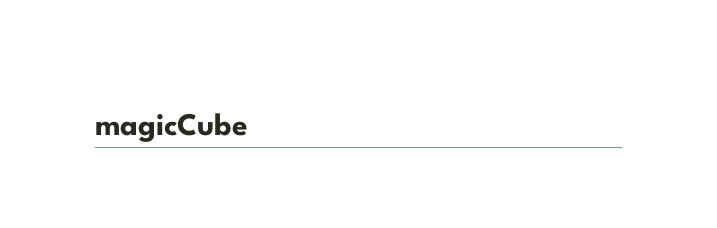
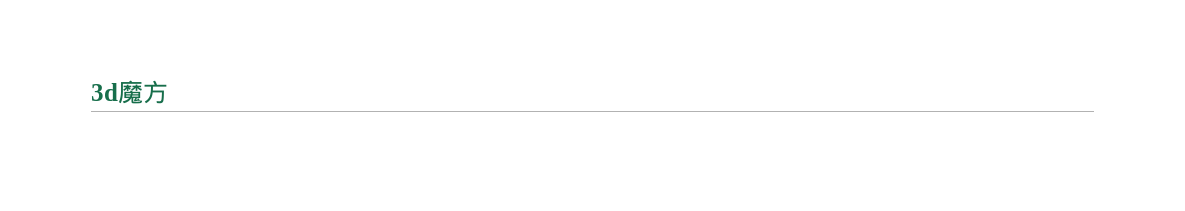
[95,113,248,142] magicCube -> [91,80,168,104] 3d魔方

